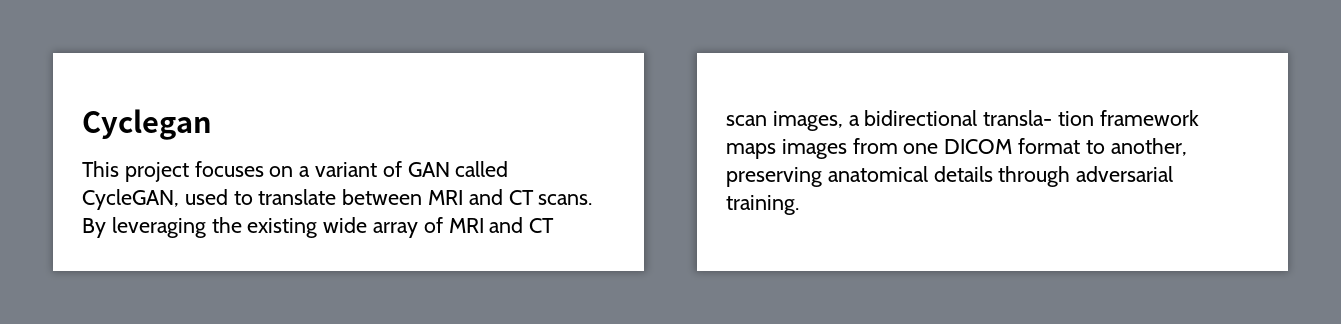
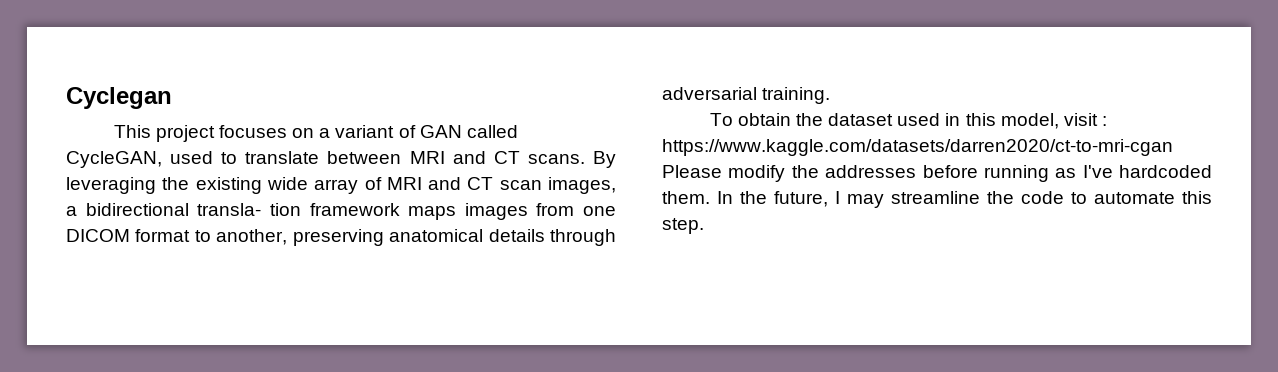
(799, 205) none -> [709,113,1107,129] [662,139,1173,156] [662,165,1212,182] [662,191,1212,208] [662,218,704,234] // To obtain the dataset used in this model, visit : https://www.kaggle.com/datasets/darren2020/ct-to-mri-cgan Please modify the addresses before running as I've hardcoded them. In the future, I may streamline the code to automate this step.

